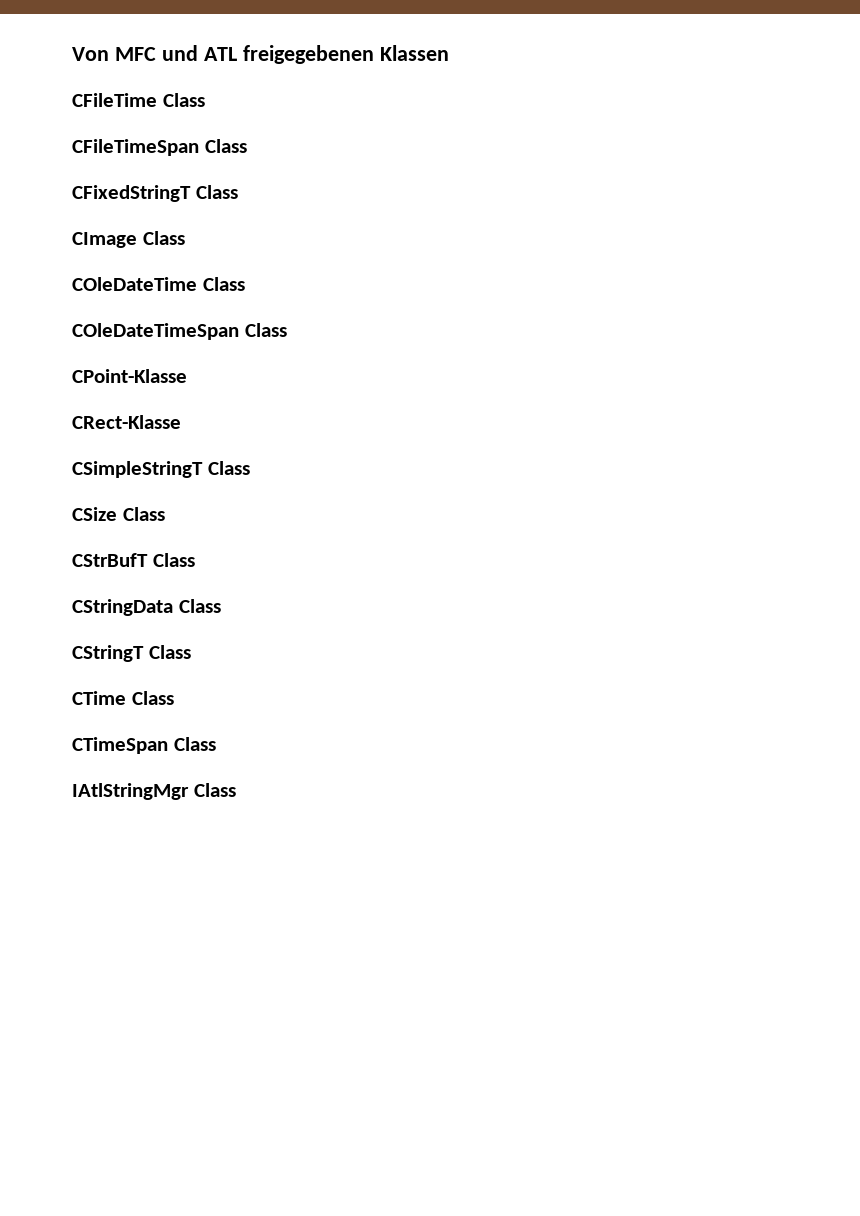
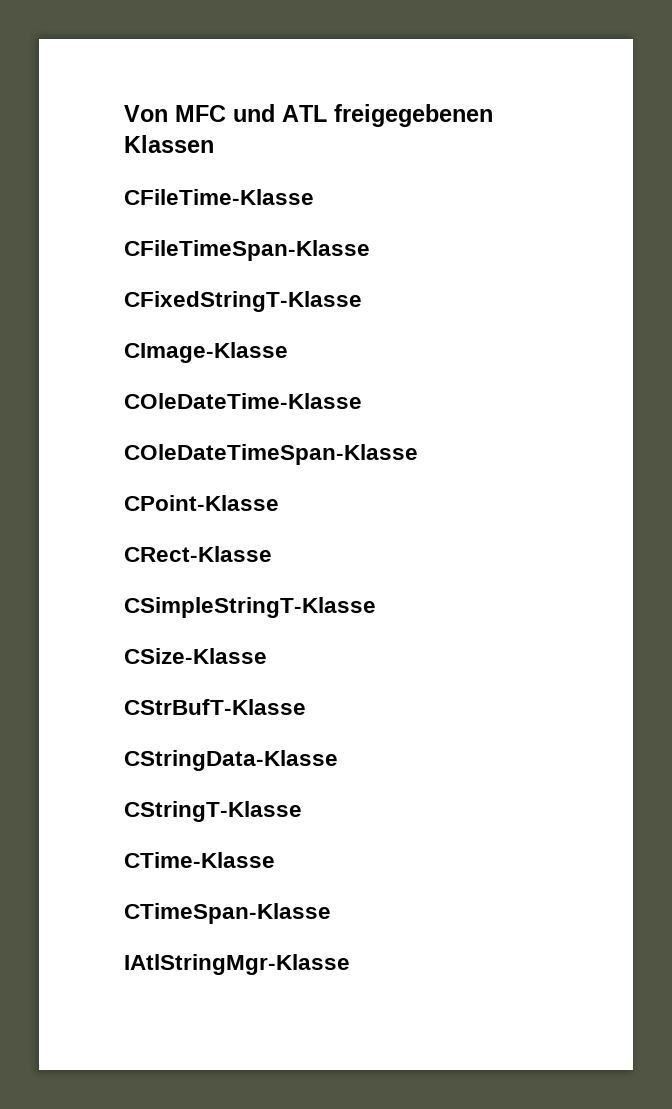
[72,93,205,107] [72,139,247,156] [72,185,238,202] [72,231,185,248] [72,277,245,291] [72,323,287,340] [72,369,187,383] [72,415,181,429] [72,461,250,478] [72,507,165,521] [72,553,195,567] [72,599,221,616] [72,645,191,662] [72,691,174,705] [72,737,216,754] [72,783,236,800] CFileTime Class // CFileTimeSpan Class // CFixedStringT Class // CImage Class // COleDateTime Class // COleDateTimeSpan Class // CPoint-Klasse // CRect-Klasse // CSimpleStringT Class // CSize Class // CStrBufT Class // CStringData Class // CStringT Class // CTime Class // CTimeSpan Class // IAtlStringMgr Class -> [124,189,314,205] [124,240,370,261] [124,291,362,312] [124,342,288,363] [124,393,362,409] [124,444,418,465] [124,495,279,511] [124,546,272,562] [124,597,376,618] [124,648,267,664] [124,699,306,715] [124,750,338,771] [124,801,302,822] [124,852,275,868] [124,903,331,924] [124,954,350,975] CFileTime-Klasse // CFileTimeSpan-Klasse // CFixedStringT-Klasse // CImage-Klasse // COleDateTime-Klasse // COleDateTimeSpan-Klasse // CPoint-Klasse // CRect-Klasse // CSimpleStringT-Klasse // CSize-Klasse // CStrBufT-Klasse // CStringData-Klasse // CStringT-Klasse // CTime-Klasse // CTimeSpan-Klasse // IAtlStringMgr-Klasse

